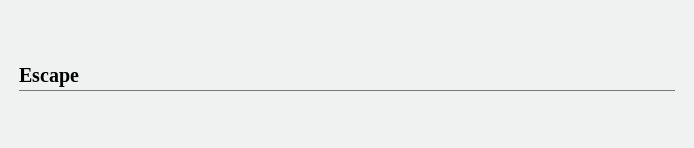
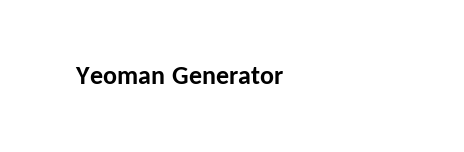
[19,68,79,87] Escape -> [75,67,283,84] Yeoman Generator

